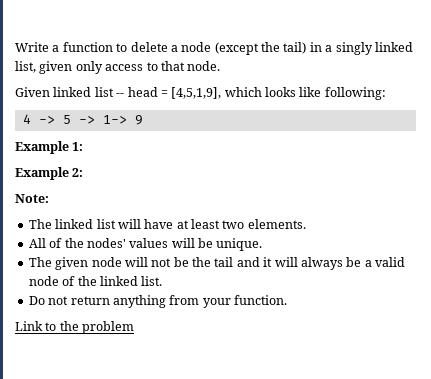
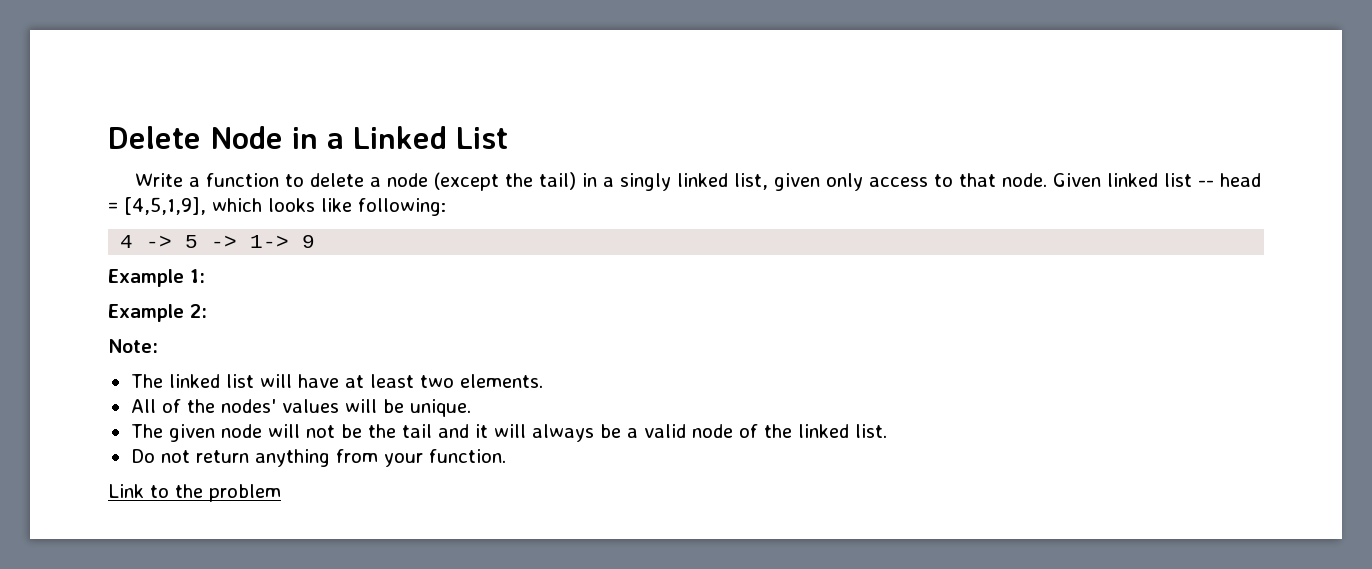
(15, 47) none -> [108,126,508,149] Delete Node in a Linked List //
(221, 66) // -> (1048, 180) none

